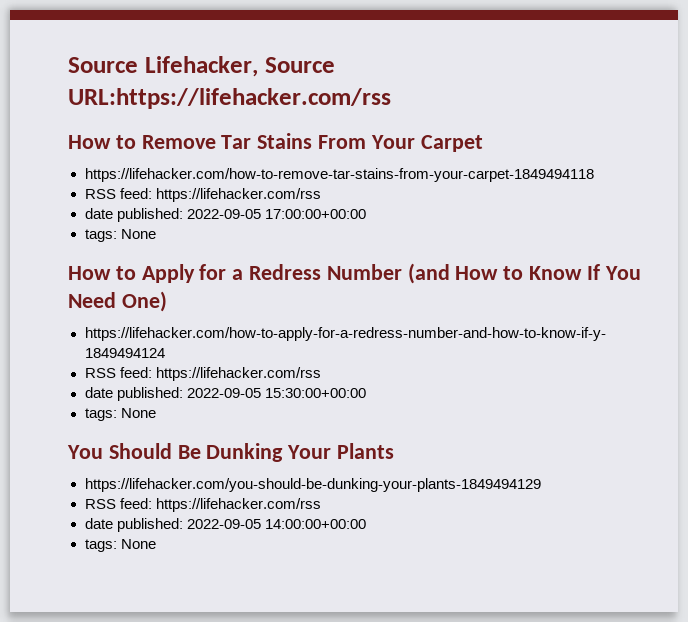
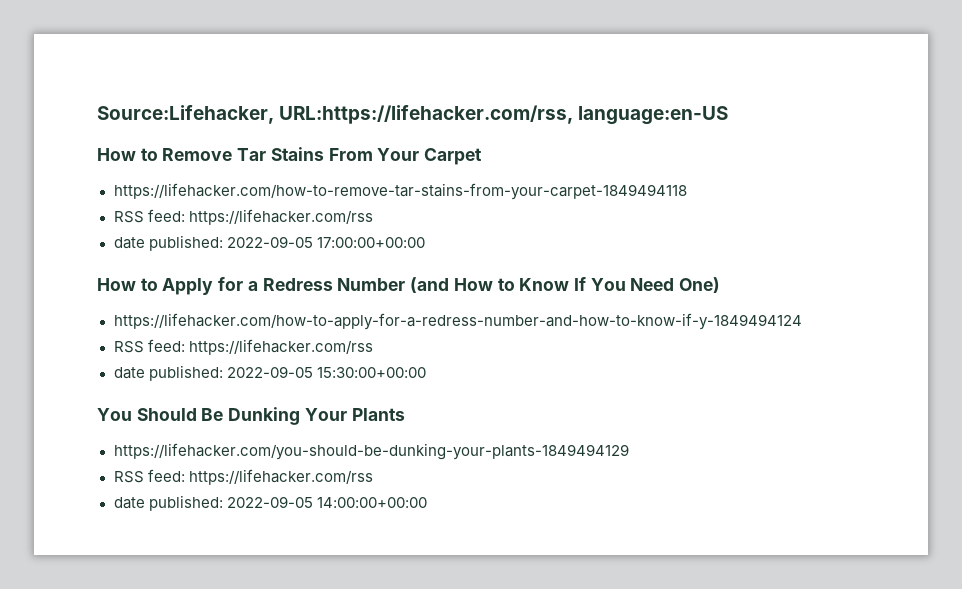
[68,56,335,77] [68,88,391,109] Source Lifehacker, Source URL:https://lifehacker.com/rss -> [97,105,729,125] Source:Lifehacker, URL:https://lifehacker.com/rss, language:en-US
[84,229,156,242] // tags: None -> (425, 242) none
[84,408,156,421] // tags: None -> (426, 372) none
[84,539,156,552] // tags: None -> (427, 502) none

